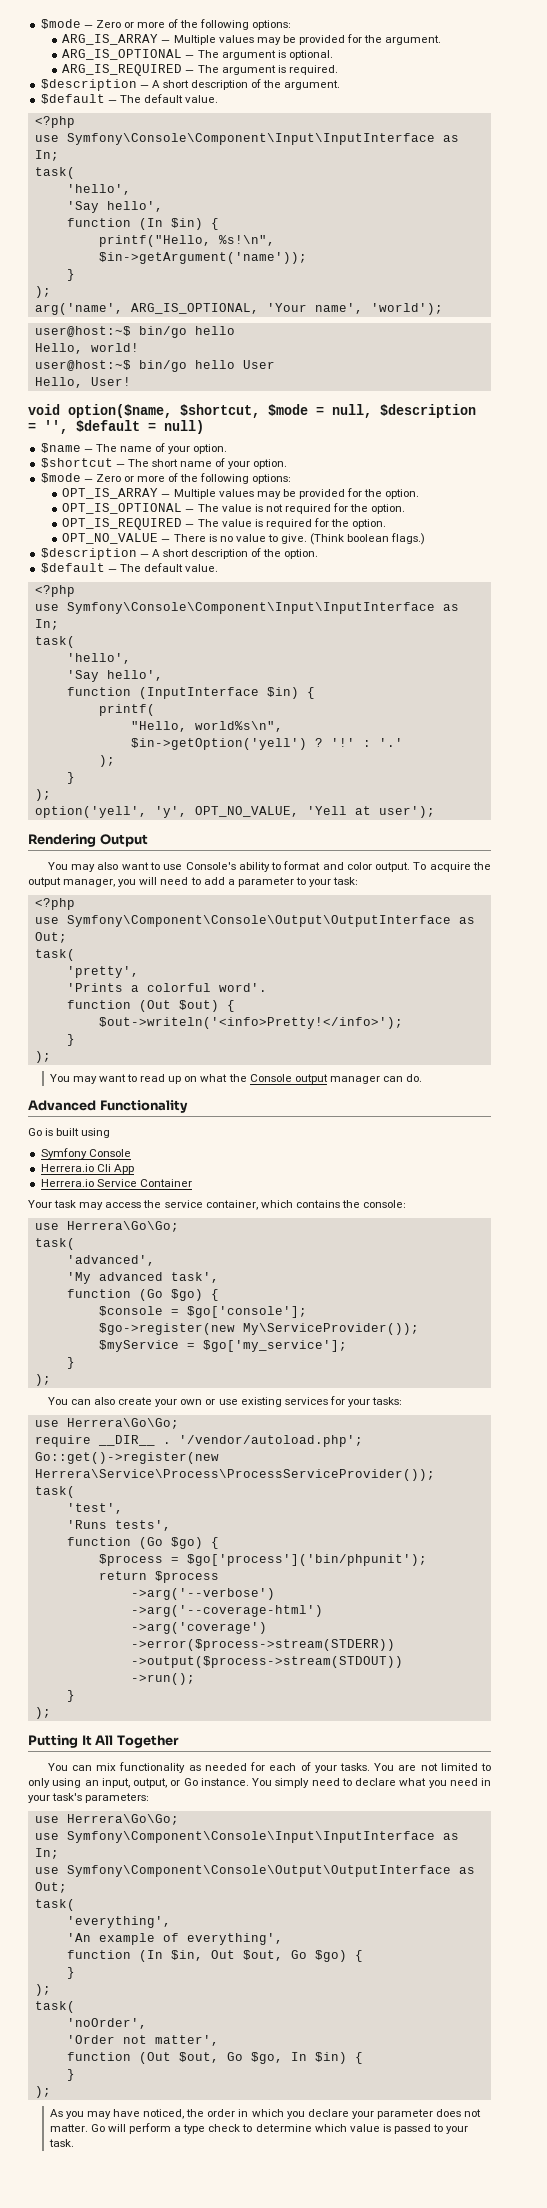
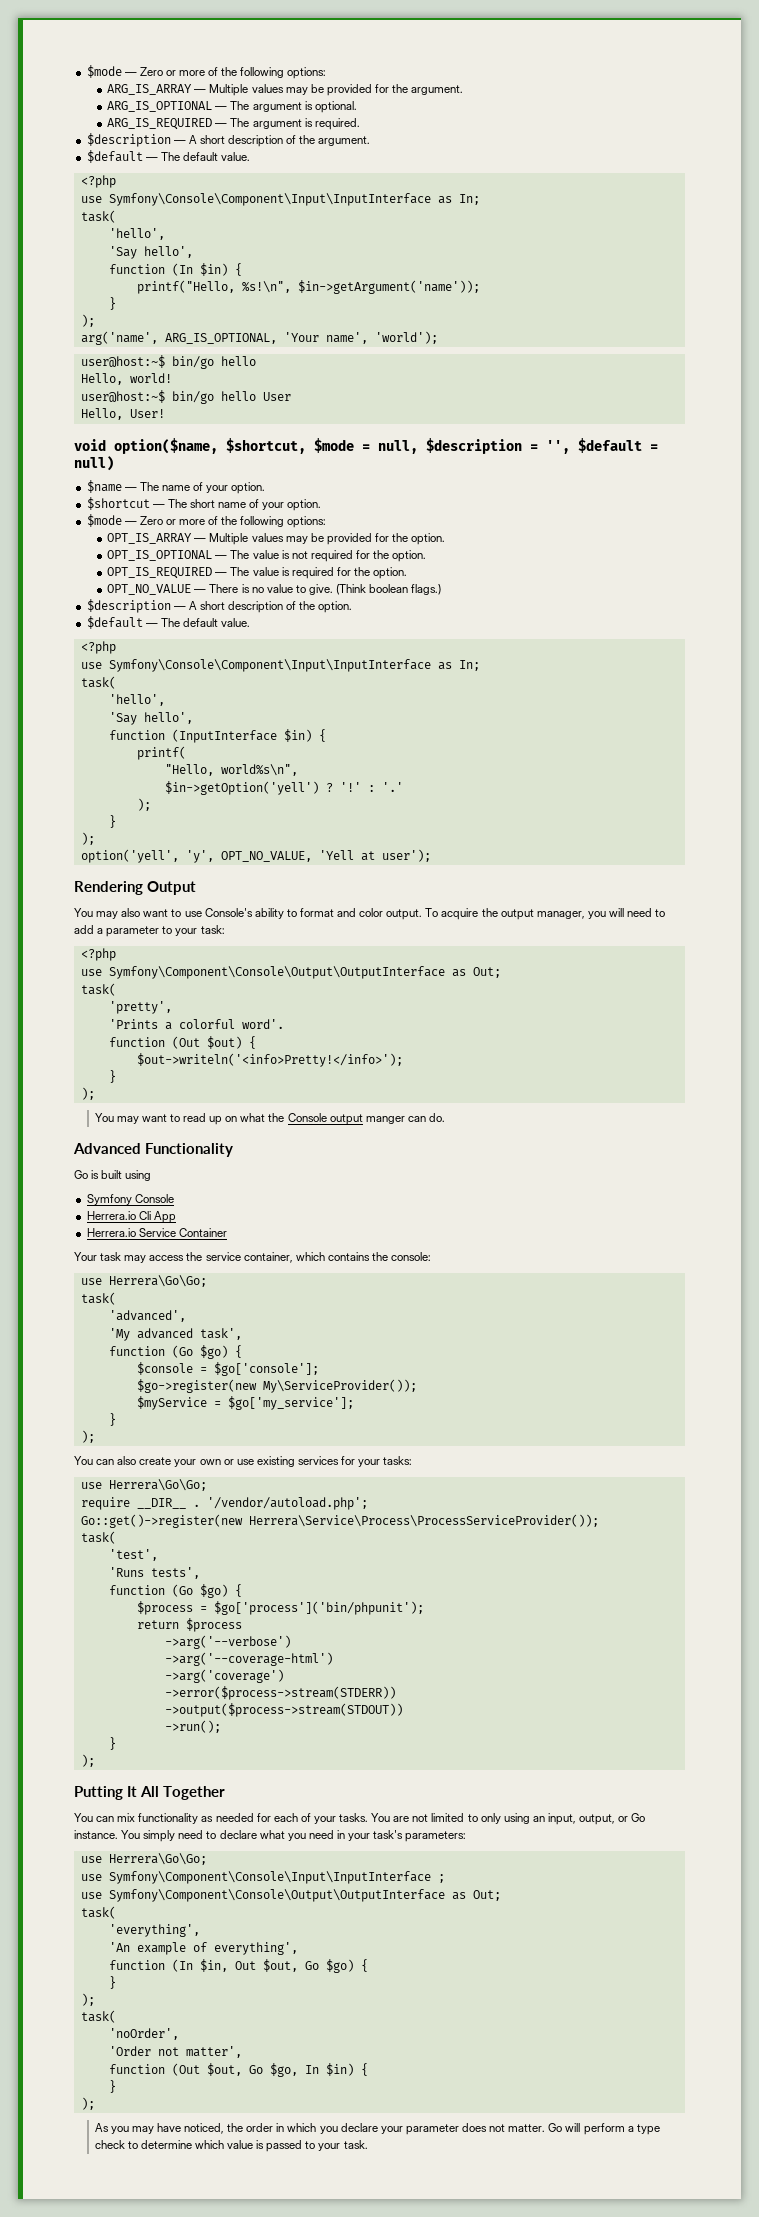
[329,1076,380,1084] manager -> [365,1116,405,1124] manger
[442,1833,459,1840] [34,1848,59,1859] as In; -> [437,1874,445,1883] ;

